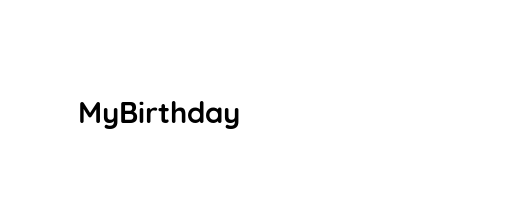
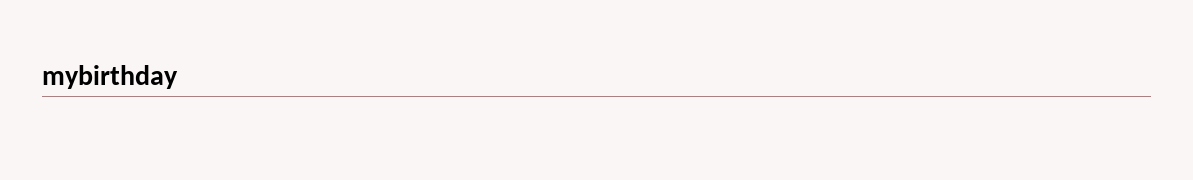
[78,101,240,129] MyBirthday -> [42,65,178,89] mybirthday

